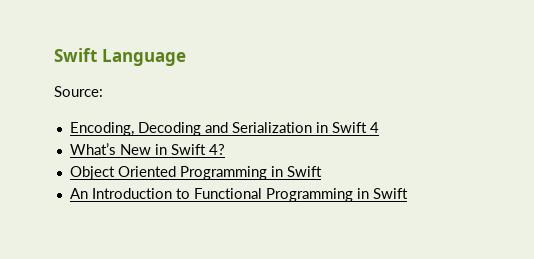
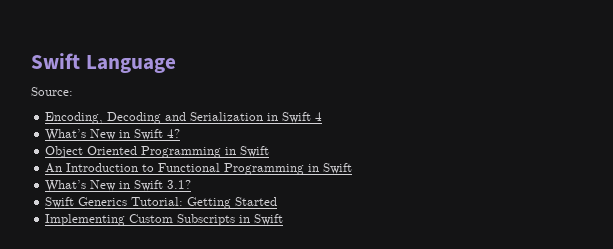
(408, 193) none -> [45,180,192,192] [45,197,278,209] [45,214,284,226] // What’s New in Swift 3.1? // Swift Generics Tutorial: Getting Started // Implementing Custom Subscripts in Swift

